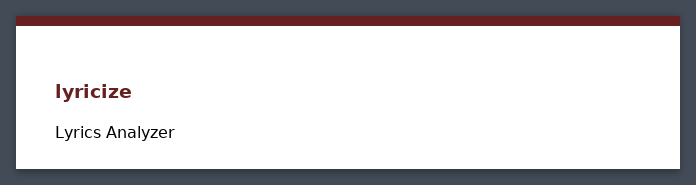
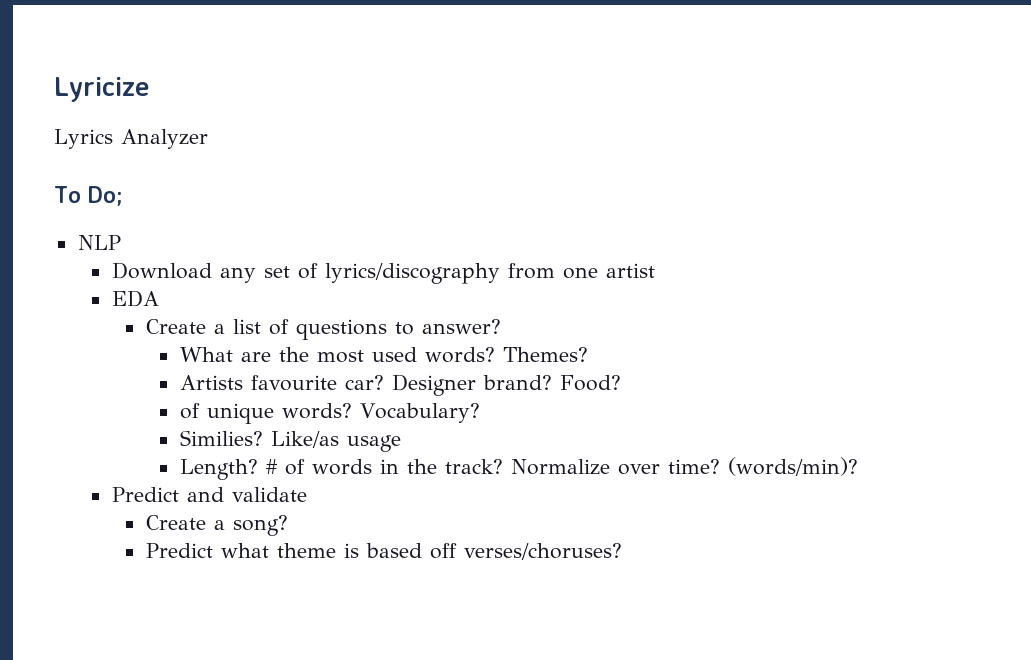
[55,84,132,102] lyricize -> [54,77,150,102] Lyricize
(175, 133) none -> [54,186,123,206] [77,235,121,250] [111,262,655,284] [111,290,159,307] [145,319,501,340] [179,347,588,363] [179,374,621,396] [179,403,480,424] [179,430,401,452] [179,457,858,480] [111,487,307,502] [145,515,288,536] [145,543,622,560] // To Do; // NLP // Download any set of lyrics/discography from one artist // EDA // Create a list of questions to answer? // What are the most used words? Themes? // Artists favourite car? Designer brand? Food? // of unique words? Vocabulary? // Similies? Like/as usage // Length? # of words in the track? Normalize over time? (words/min)? // Predict and validate // Create a song? // Predict what theme is based off verses/choruses?

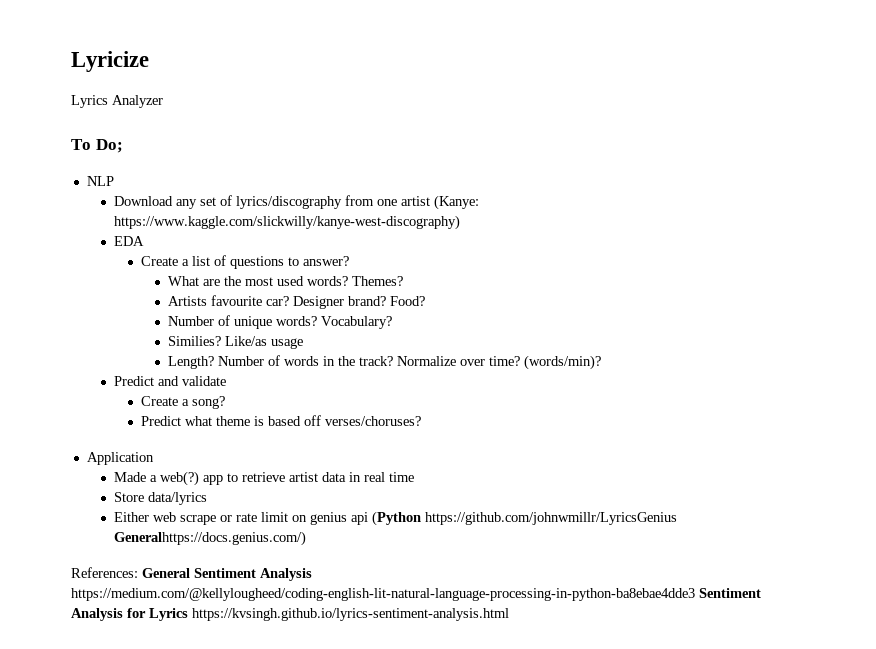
(655, 270) none -> [433,195,479,210] [113,215,460,230] (Kanye: https://www.kaggle.com/slickwilly/kanye-west-discography)
(621, 383) none -> [167,316,214,326] Number
[265,459,278,474] # -> [217,356,264,366] Number
(622, 551) none -> [86,452,154,465] [113,471,414,486] [113,492,207,505] [113,511,677,526] [113,531,306,546] [71,567,312,581] [71,588,761,601] [71,608,509,621] // Application // Made a web(?) app to retrieve artist data in real time // Store data/lyrics // Either web scrape or rate limit on genius api (Python https://github.com/johnwmillr/LyricsGenius Generalhttps://docs.genius.com/) // References: General Sentiment Analysis https://medium.com/@kellylougheed/coding-english-lit-natural-language-processing-in-python-ba8ebae4dde3 Sentiment Analysis for Lyrics https://kvsingh.github.io/lyrics-sentiment-analysis.html

